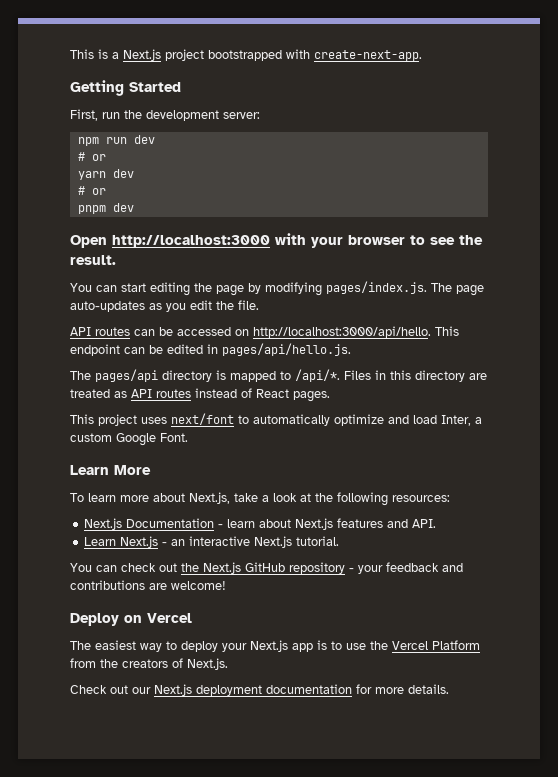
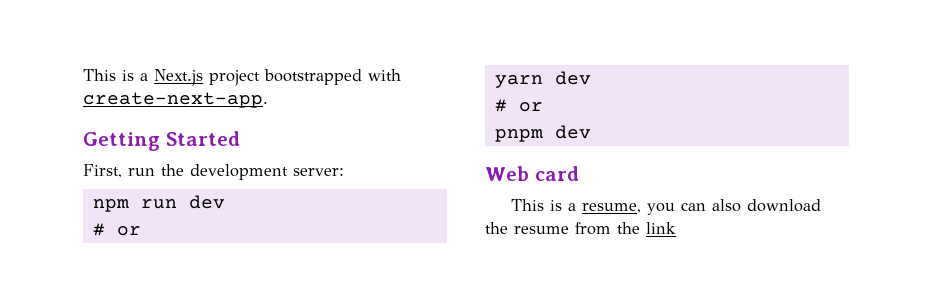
[70,233,483,248] [70,255,116,265] [70,281,484,296] [70,300,259,312] [70,326,459,338] [70,343,351,356] [70,369,487,382] [70,388,330,402] [70,413,482,426] [70,433,188,446] [70,465,151,475] [70,492,450,506] [84,518,437,530] [84,536,340,548] [70,562,463,574] [70,580,226,590] [70,613,192,626] [70,640,480,652] [70,658,228,670] [70,684,449,696] Open http://localhost:3000 with your browser to see the result. // You can start editing the page by modifying pages/index.js. The page auto-updates as you edit the file. // API routes can be accessed on http://localhost:3000/api/hello. This endpoint can be edited in pages/api/hello.js. // The pages/api directory is mapped to /api/*. Files in this directory are treated as API routes instead of React pages. // This project uses next/font to automatically optimize and load Inter, a custom Google Font. // Learn More // To learn more about Next.js, take a look at the following resources: // Next.js Documentation - learn about Next.js features and API. // Learn Next.js - an interactive Next.js tutorial. // You can check out the Next.js GitHub repository - your feedback and contributions are welcome! // Deploy on Vercel // The easiest way to deploy your Next.js app is to use the Vercel Platform from the creators of Next.js. // Check out our Next.js deployment documentation for more details. -> [485,166,579,181] [511,199,822,215] [485,222,676,235] Web card // This is a resume, you can also download the resume from the link

